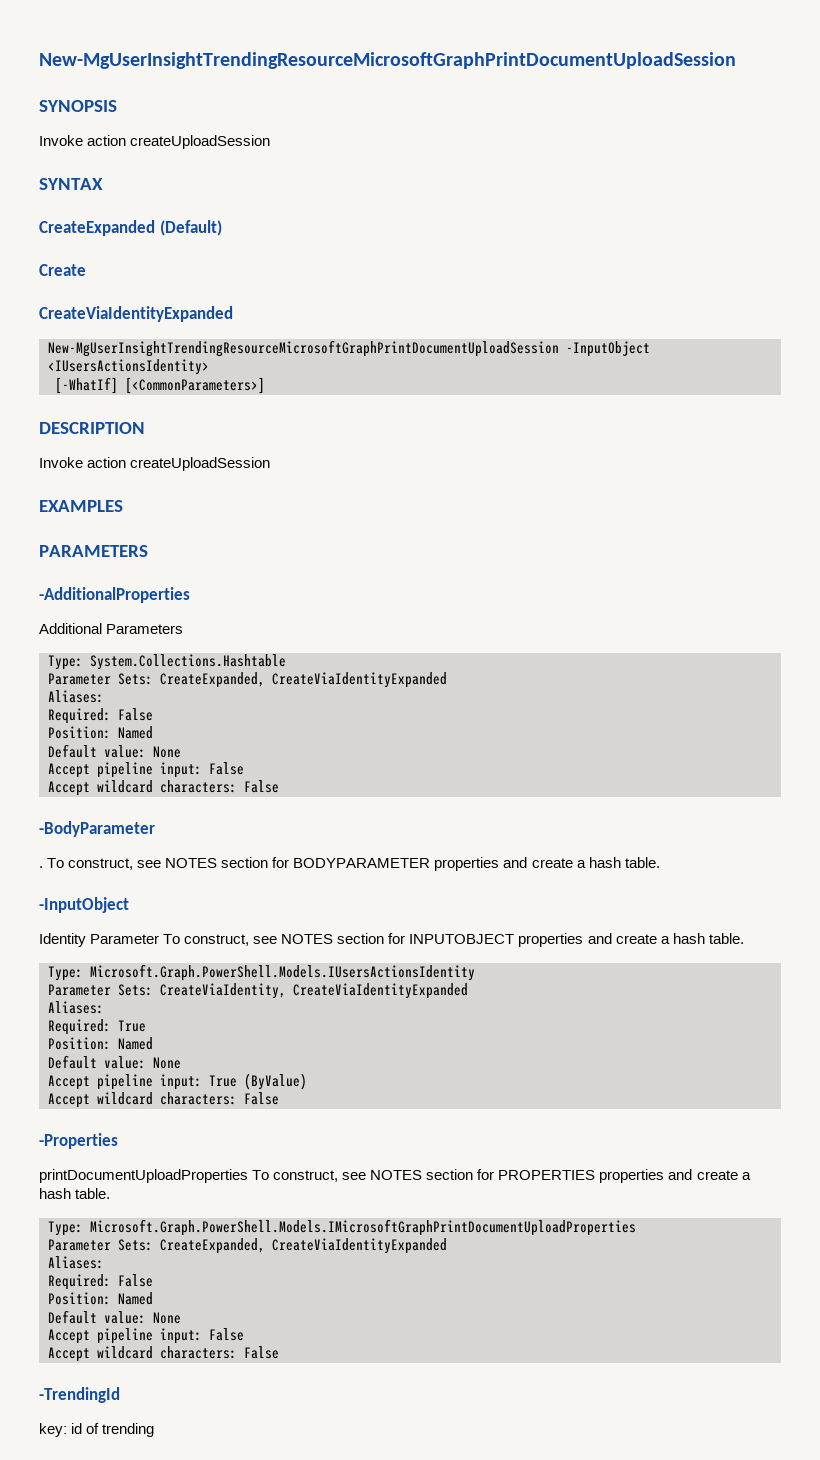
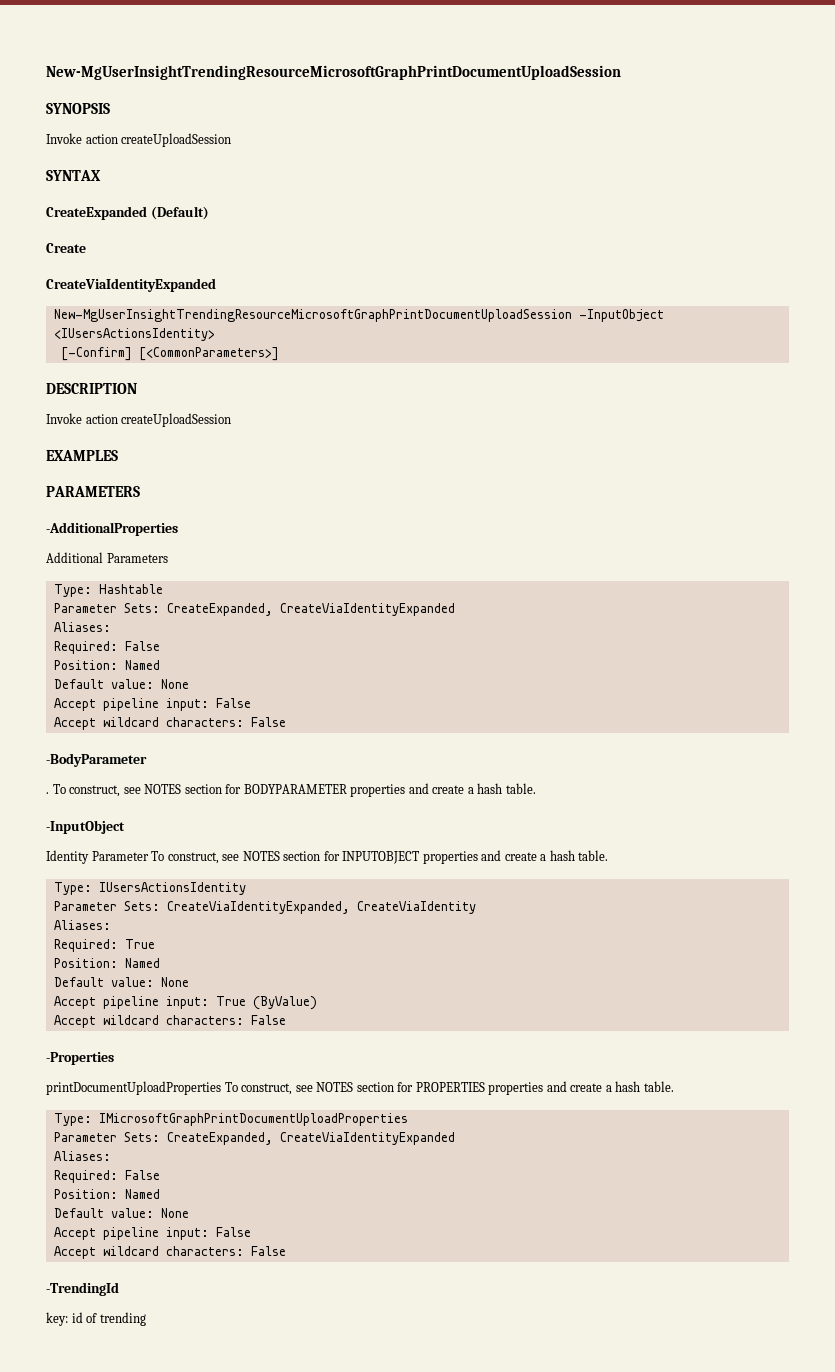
[55,377,118,394] [-WhatIf] -> [60,347,132,361] [-Confirm]
[90,654,286,670] System.Collections.Hashtable -> [98,584,163,594] Hashtable
[90,964,475,981] [48,983,468,999] Microsoft.Graph.PowerShell.Models.IUsersActionsIdentity // Parameter Sets: CreateViaIdentity, CreateViaIdentityExpanded -> [98,882,246,895] [53,901,476,914] IUsersActionsIdentity // Parameter Sets: CreateViaIdentityExpanded, CreateViaIdentity
[90,1219,636,1236] Microsoft.Graph.PowerShell.Models.IMicrosoftGraphPrintDocumentUploadProperties -> [98,1113,408,1126] IMicrosoftGraphPrintDocumentUploadProperties

